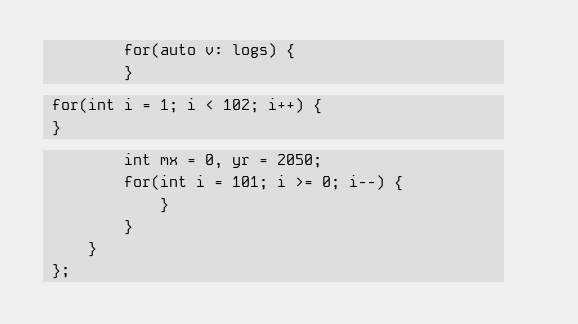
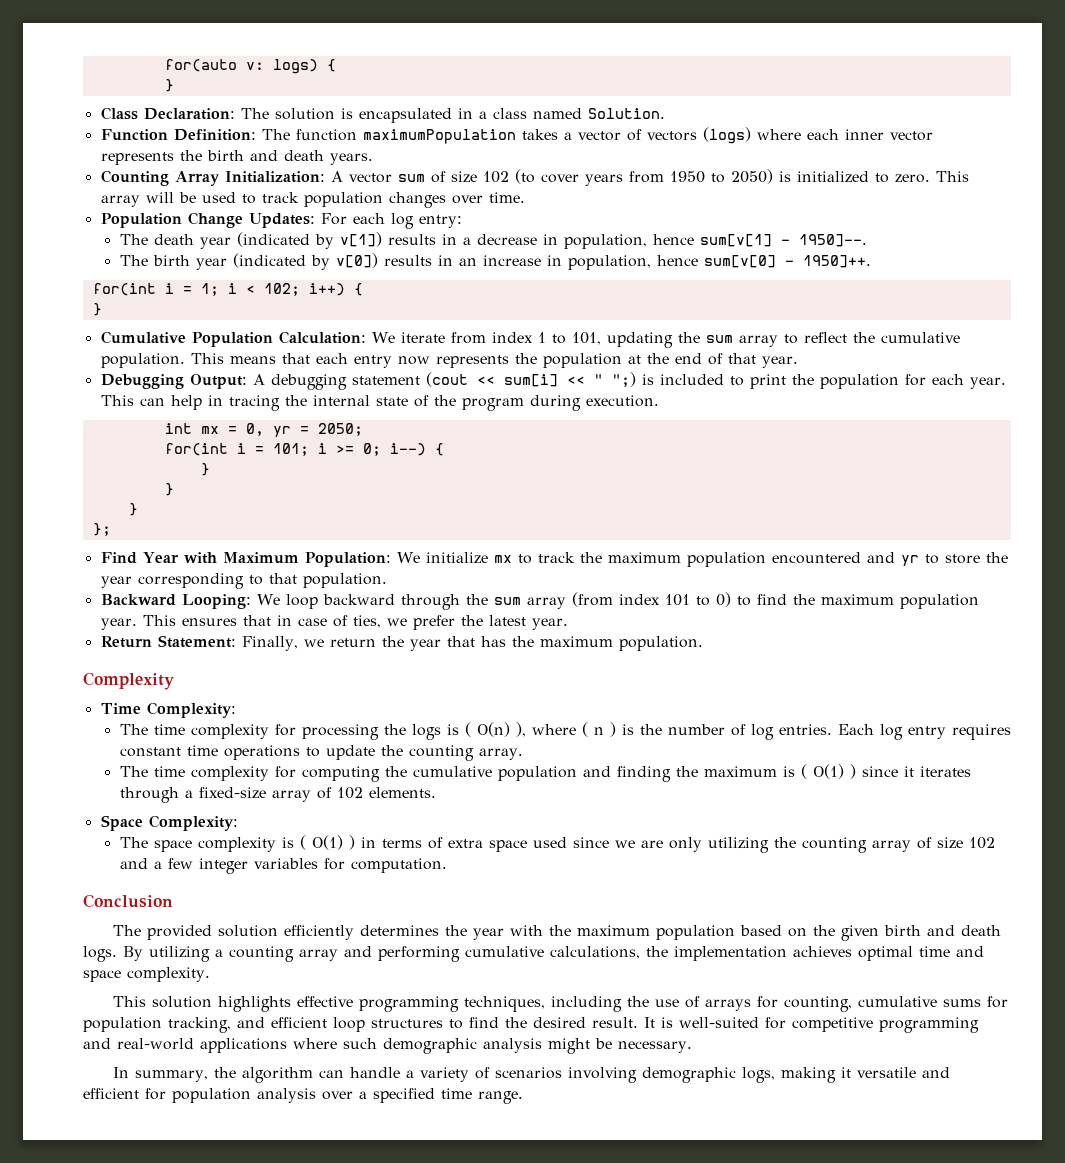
(133, 73) none -> [100,107,665,123] [100,127,933,144] [100,150,373,165] [100,169,969,186] [100,192,525,208] [100,212,462,229] [119,232,867,249] [119,253,871,270] // Class Declaration: The solution is encapsulated in a class named Solution. // Function Definition: The function maximumPopulation takes a vector of vectors (logs) where each inner vector represents the birth and death years. // Counting Array Initialization: A vector sum of size 102 (to cover years from 1950 to 2050) is initialized to zero. This array will be used to track population changes over time. // Population Change Updates: For each log entry: // The death year (indicated by v[1]) results in a decrease in population, hence sum[v[1] - 1950]--. // The birth year (indicated by v[0]) results in an increase in population, hence sum[v[0] - 1950]++.
(61, 128) none -> [100,331,960,348] [100,353,798,368] [100,372,1006,390] [100,395,659,411] // Cumulative Population Calculation: We iterate from index 1 to 101, updating the sum array to reflect the cumulative population. This means that each entry now represents the population at the end of that year. // Debugging Output: A debugging statement (cout << sum[i] << " ";) is included to print the population for each year. This can help in tracing the internal state of the program during execution.
(70, 271) none -> [100,552,1008,567] [100,573,387,589] [100,592,979,610] [100,615,568,630] [100,635,703,651] [83,672,174,690] [100,702,236,718] [119,722,1011,740] [119,745,523,761] [119,764,971,782] [119,787,436,803] [100,815,238,831] [119,835,995,853] [119,858,447,874] [83,894,173,908] [113,925,1002,941] [83,946,984,962] [83,967,210,982] [113,996,1009,1012] [83,1017,979,1033] [83,1038,692,1054] [113,1067,951,1083] [83,1088,523,1104] // Find Year with Maximum Population: We initialize mx to track the maximum population encountered and yr to store the year corresponding to that population. // Backward Looping: We loop backward through the sum array (from index 101 to 0) to find the maximum population year. This ensures that in case of ties, we prefer the latest year. // Return Statement: Finally, we return the year that has the maximum population. // Complexity // Time Complexity: // The time complexity for processing the logs is ( O(n) ), where ( n ) is the number of log entries. Each log entry requires constant time operations to update the counting array. // The time complexity for computing the cumulative population and finding the maximum is ( O(1) ) since it iterates through a fixed-size array of 102 elements. // Space Complexity: // The space complexity is ( O(1) ) in terms of extra space used since we are only utilizing the counting array of size 102 and a few integer variables for computation. // Conclusion // The provided solution efficiently determines the year with the maximum population based on the given birth and death logs. By utilizing a counting array and performing cumulative calculations, the implementation achieves optimal time and space complexity. // This solution highlights effective programming techniques, including the use of arrays for counting, cumulative sums for population tracking, and efficient loop structures to find the desired result. It is well-suited for competitive programming and real-world applications where such demographic analysis might be necessary. // In summary, the algorithm can handle a variety of scenarios involving demographic logs, making it versatile and efficient for population analysis over a specified time range.

